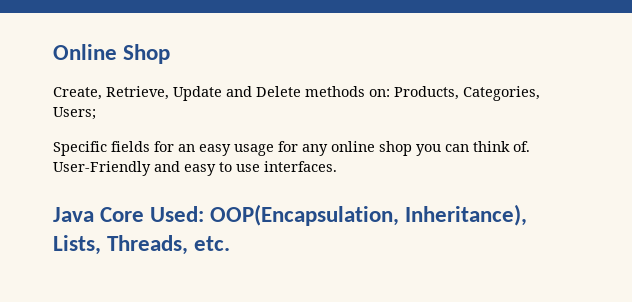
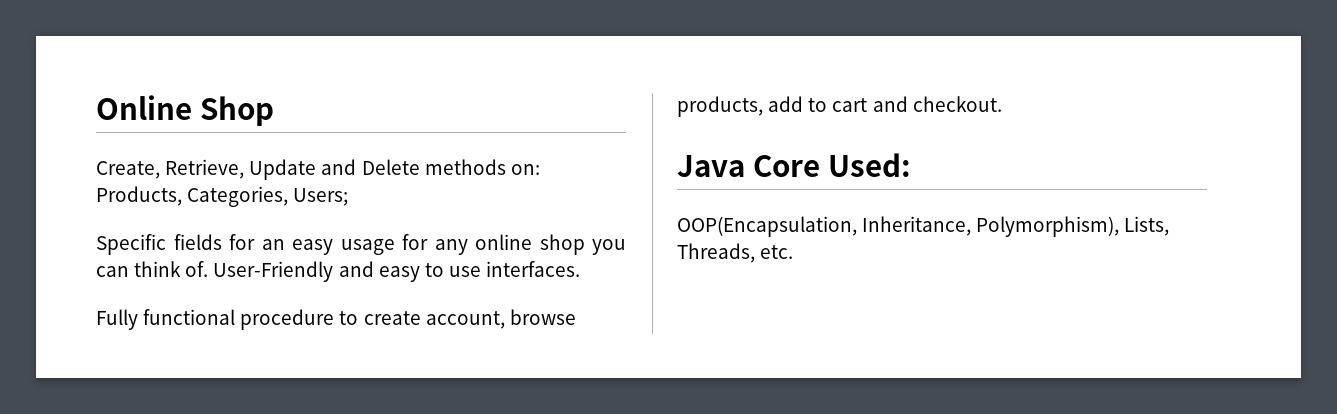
(337, 166) none -> [96,309,576,330] [677,96,1002,117] // Fully functional procedure to create account, browse products, add to cart and checkout.
[210,204,528,226] OOP(Encapsulation, Inheritance), -> [677,216,1120,237] // OOP(Encapsulation, Inheritance, Polymorphism),

